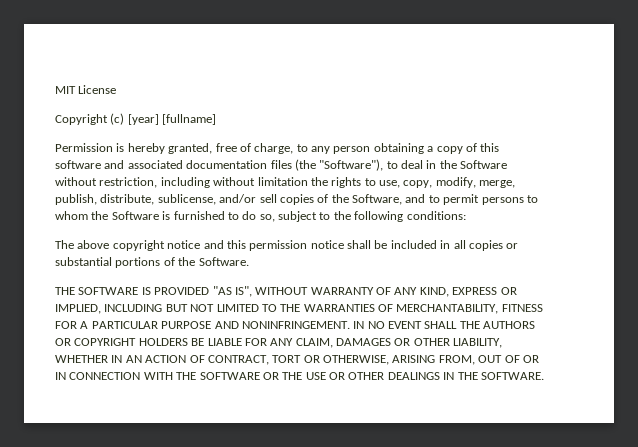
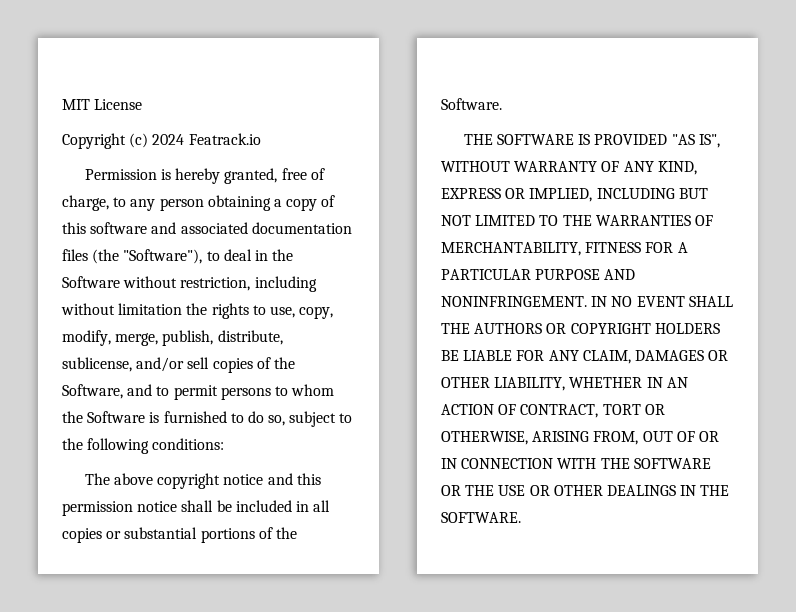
[127,114,217,125] [year] [fullname] -> [152,133,261,145] 2024 Featrack.io

